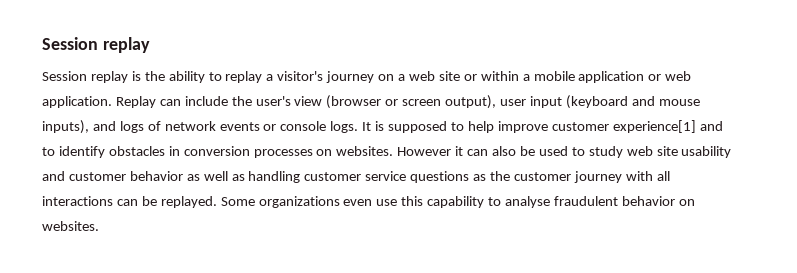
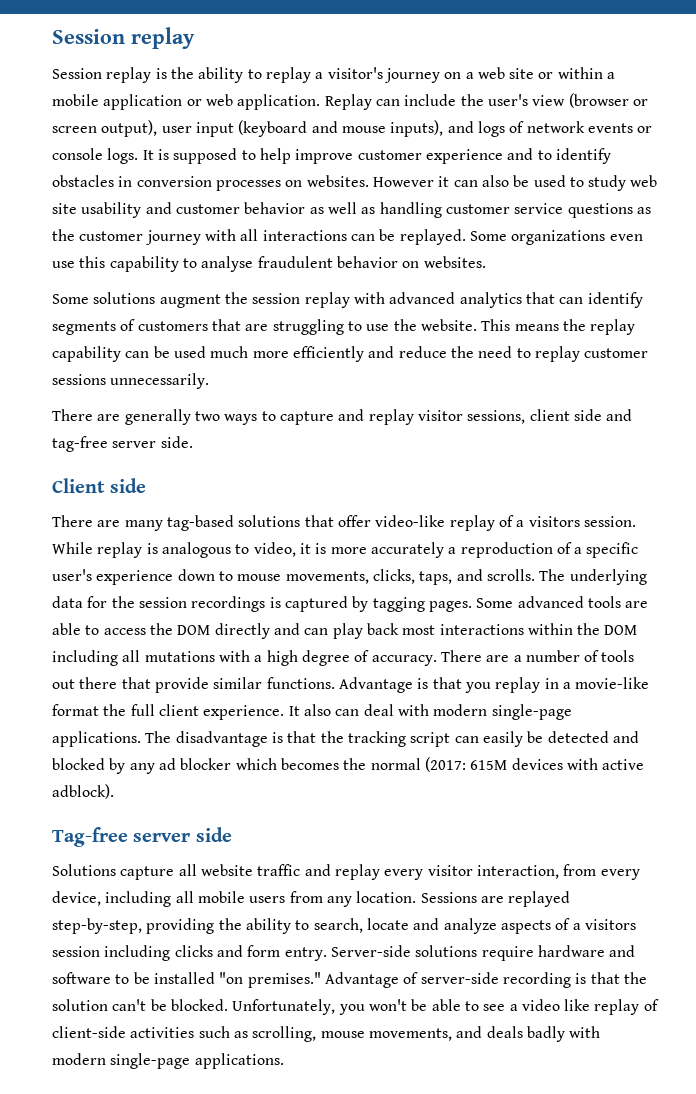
[612,120,696,133] experience[1] -> [425,149,503,164] experience
(99, 226) none -> [52,292,643,308] [52,319,636,335] [52,346,649,362] [52,373,210,389] [52,409,633,425] [52,436,193,452] [52,478,147,493] [52,515,636,531] [52,542,639,558] [52,569,647,585] [52,596,649,612] [52,623,638,639] [52,650,635,666] [52,677,650,693] [52,704,572,720] [52,731,639,747] [52,757,645,774] [52,784,114,799] [52,827,232,847] [52,864,640,880] [52,891,571,907] [52,918,636,934] [52,945,636,961] [52,972,647,988] [52,999,659,1015] [52,1026,601,1042] [52,1053,284,1069] // Some solutions augment the session replay with advanced analytics that can identify segments of customers that are struggling to use the website. This means the replay capability can be used much more efficiently and reduce the need to replay customer sessions unnecessarily. // There are generally two ways to capture and replay visitor sessions, client side and tag-free server side. // Client side // There are many tag-based solutions that offer video-like replay of a visitors session. While replay is analogous to video, it is more accurately a reproduction of a specific user's experience down to mouse movements, clicks, taps, and scrolls. The underlying data for the session recordings is captured by tagging pages. Some advanced tools are able to access the DOM directly and can play back most interactions within the DOM including all mutations with a high degree of accuracy. There are a number of tools out there that provide similar functions. Advantage is that you replay in a movie-like format the full client experience. It also can deal with modern single-page applications. The disadvantage is that the tracking script can easily be detected and blocked by any ad blocker which becomes the normal (2017: 615M devices with active adblock). // Tag-free server side // Solutions capture all website traffic and replay every visitor interaction, from every device, including all mobile users from any location. Sessions are replayed step-by-step, providing the ability to search, locate and analyze aspects of a visitors session including clicks and form entry. Server-side solutions require hardware and software to be installed "on premises." Advantage of server-side recording is that the solution can't be blocked. Unfortunately, you won't be able to see a video like replay of client-side activities such as scrolling, mouse movements, and deals badly with modern single-page applications.

